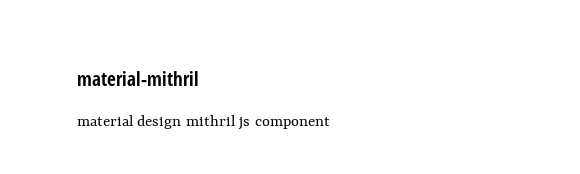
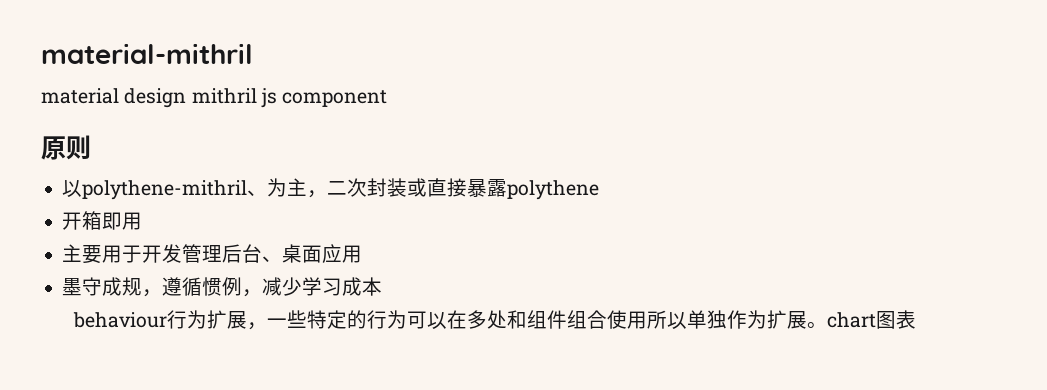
(330, 123) none -> [41,135,91,160] [62,178,600,200] [62,211,143,230] [62,244,363,264] [62,277,383,297] [73,310,917,330] // 原则 // 以polythene-mithril、为主，二次封装或直接暴露polythene // 开箱即用 // 主要用于开发管理后台、桌面应用 // 墨守成规，遵循惯例，减少学习成本 // behaviour行为扩展，一些特定的行为可以在多处和组件组合使用所以单独作为扩展。chart图表

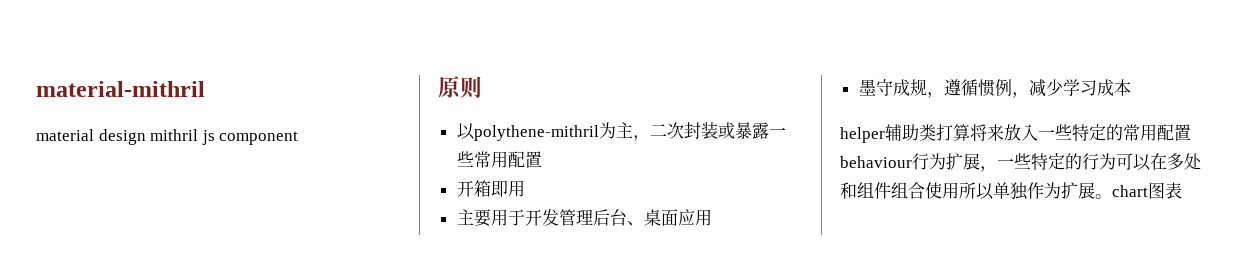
[247,190,268,196] 、 -> (599, 133) none
[427,178,600,200] 直接暴露polythene -> [734,122,786,139] [456,151,542,168] 暴露一些常用配置
(383, 286) none -> [840,124,1191,143] helper辅助类打算将来放入一些特定的常用配置

